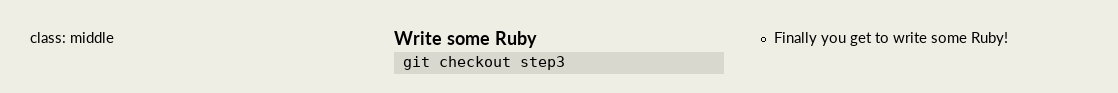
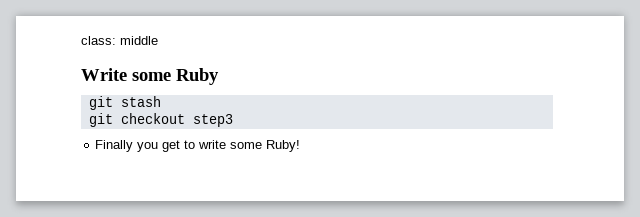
(537, 39) none -> [88,96,161,110] // git stash

